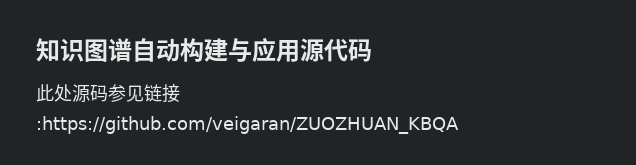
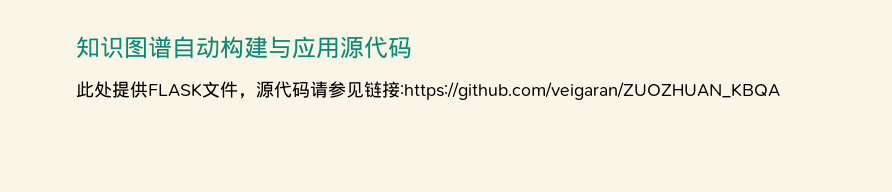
[72,84,108,103] 源码 -> [112,81,328,99] 提供FLASK文件，源代码请

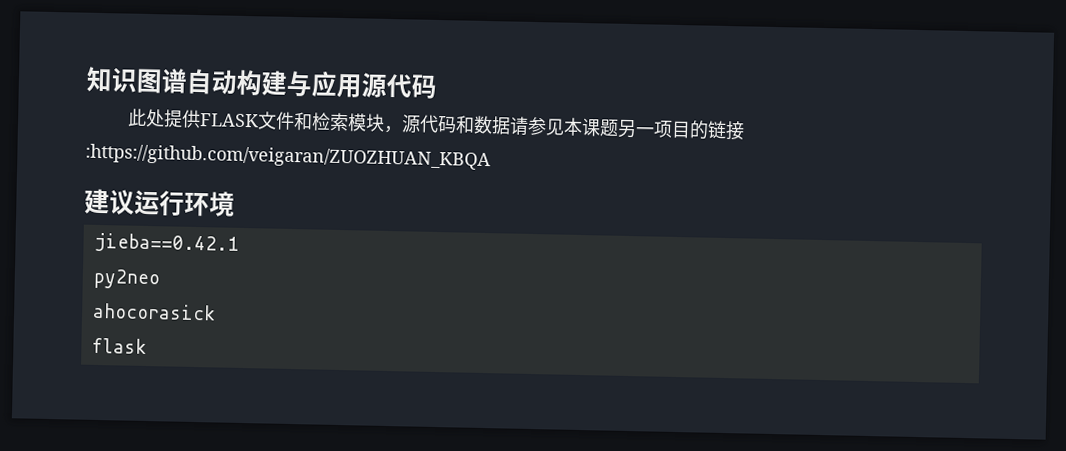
[238,81,780,100] ，源代码请参见链接:https://github.com/veigaran/ZUOZHUAN_KBQA -> [293,112,746,141] [85,143,491,171] [84,188,235,217] [93,232,239,254] [92,268,160,290] [91,302,216,321] [91,337,147,354] 和检索模块，源代码和数据请参见本课题另一项目的链接:https://github.com/veigaran/ZUOZHUAN_KBQA // 建议运行环境 // jieba==0.42.1 // py2neo // ahocorasick // flask

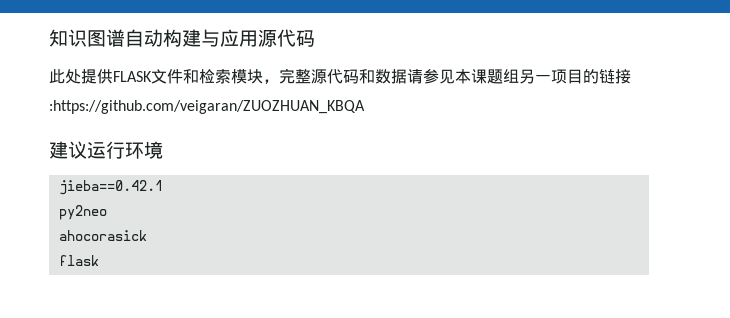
(404, 129) none -> [279,68,311,84] 完整
(620, 128) none -> [503,69,519,83] 组

